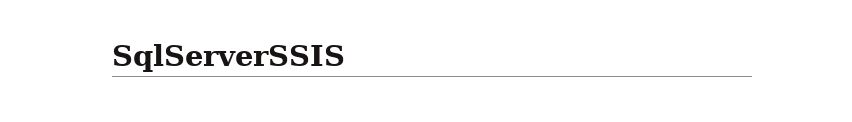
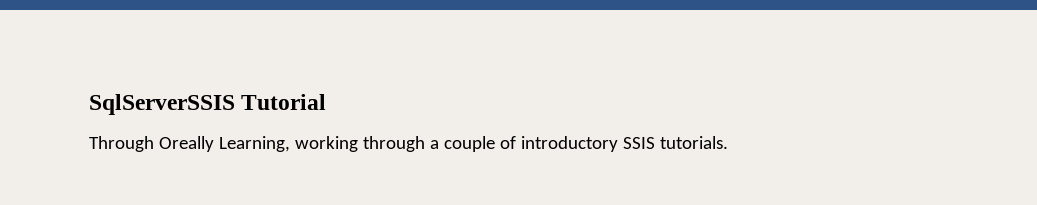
(345, 58) none -> [241,94,327,110] [89,136,728,152] Tutorial // Through Oreally Learning, working through a couple of introductory SSIS tutorials.

